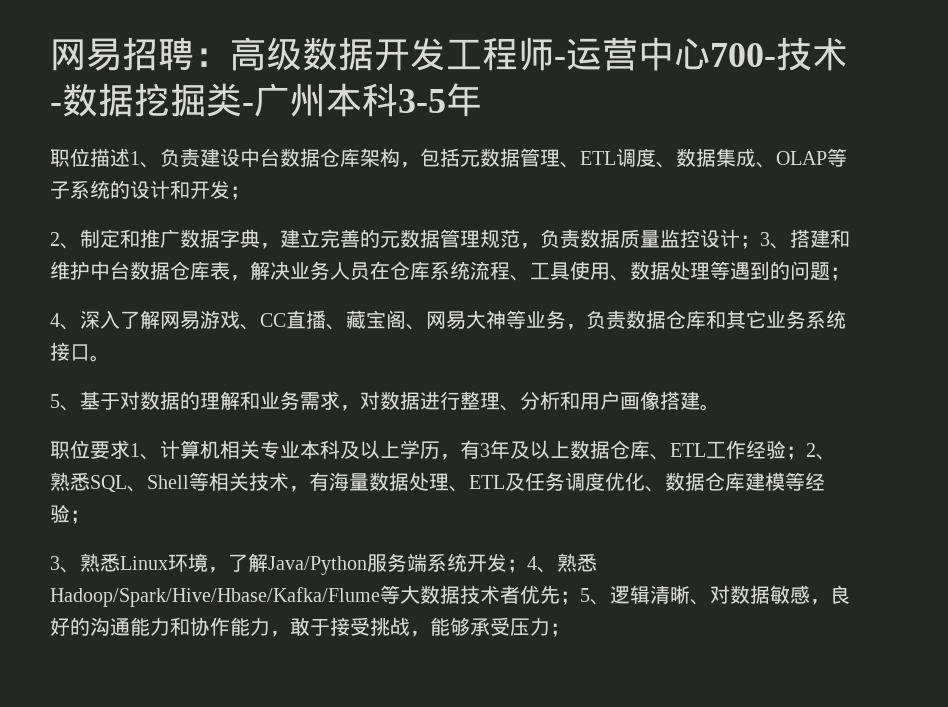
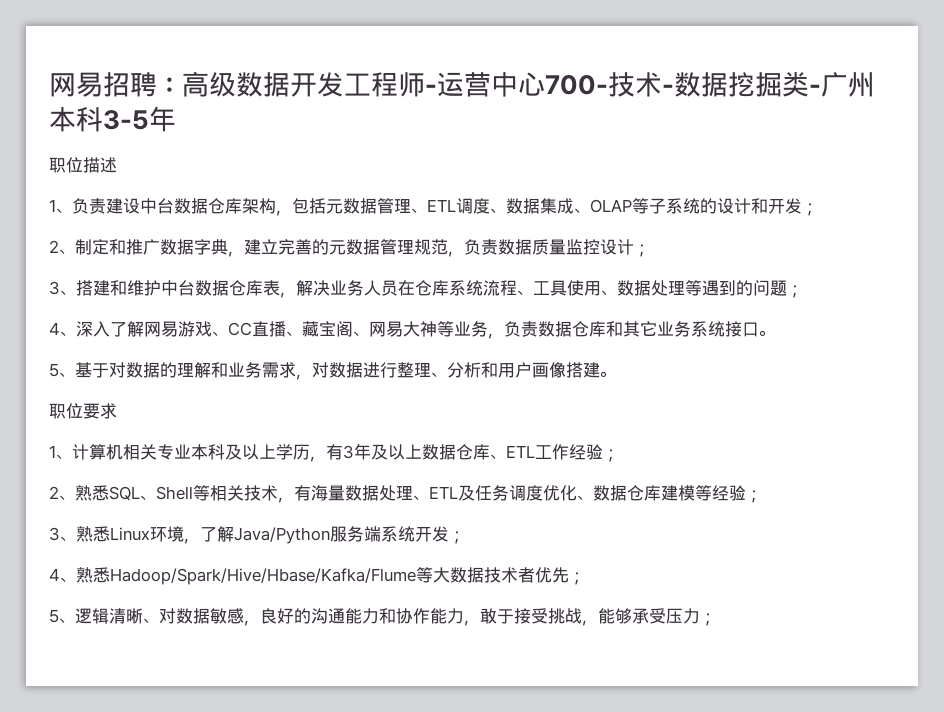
(130, 157) none -> (117, 165) //
(760, 242) none -> (650, 250) //
(130, 449) none -> (117, 411) //
(806, 453) none -> (619, 455) //
(527, 566) none -> (465, 537) //
(580, 598) none -> (585, 578) //

